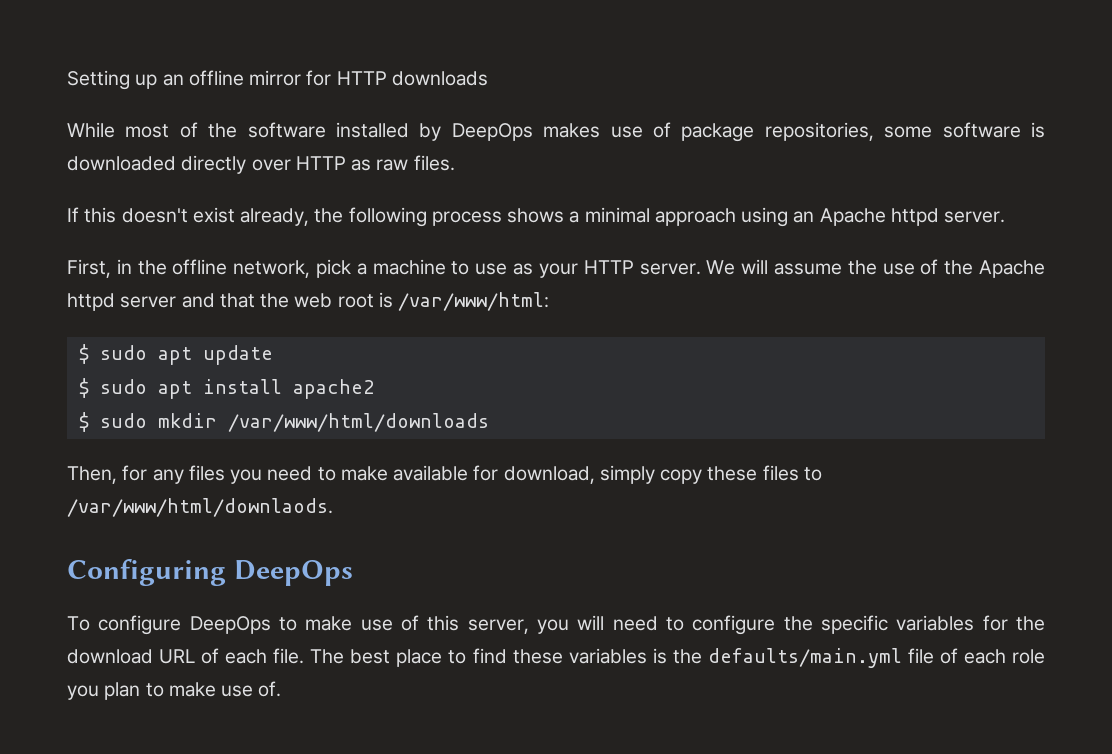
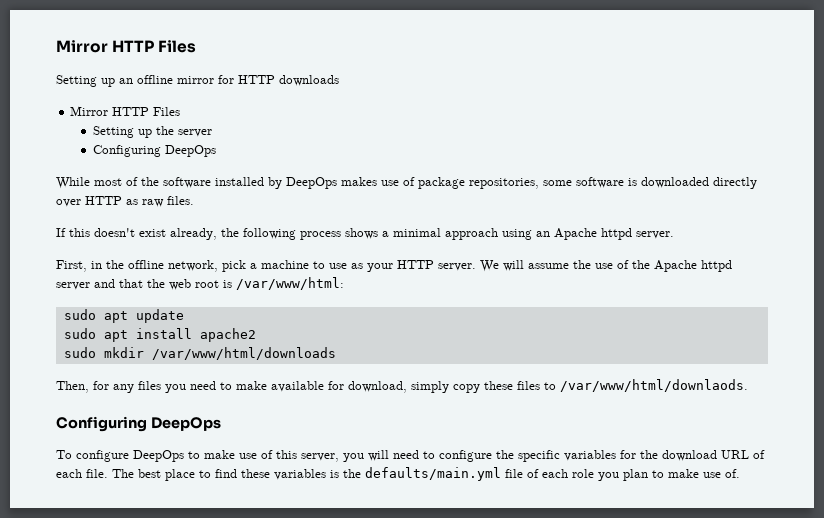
(67, 80) none -> [56,40,197,53] Mirror HTTP Files //
(488, 78) none -> [70,106,181,116] [93,126,213,138] [93,145,217,157] // Mirror HTTP Files // Setting up the server // Configuring DeepOps
[78,344,89,364] $ -> (344, 283) none
[78,378,89,398] $ -> (184, 316) none
[78,412,89,432] $ -> (256, 335) none

